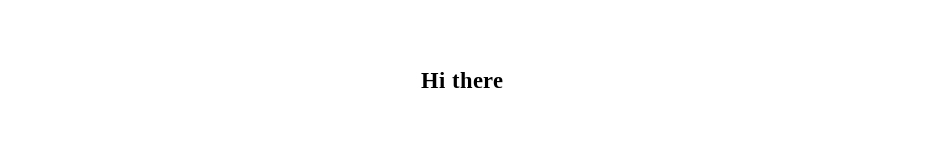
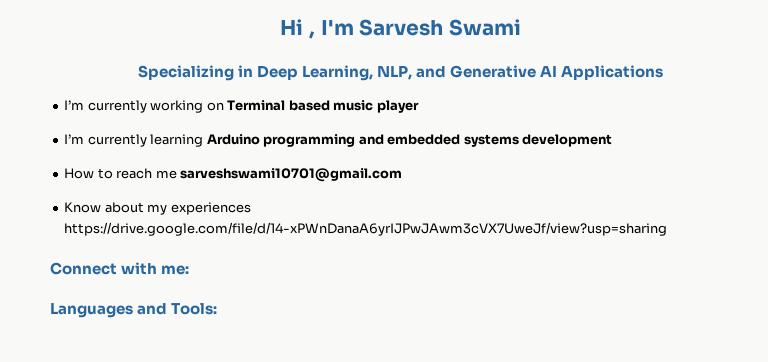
[451,72,503,88] there -> [308,19,521,39] [137,65,664,81] [64,100,419,113] [64,134,613,147] [64,168,403,182] [64,202,251,215] [64,222,668,236] [50,262,190,275] [50,303,218,318] , I'm Sarvesh Swami // Specializing in Deep Learning, NLP, and Generative AI Applications // I’m currently working on Terminal based music player // I’m currently learning Arduino programming and embedded systems development // How to reach me sarveshswami10701@gmail.com // Know about my experiences https://drive.google.com/file/d/14-xPWnDanaA6yrIJPwJAwm3cVX7UweJf/view?usp=sharing // Connect with me: // Languages and Tools:

